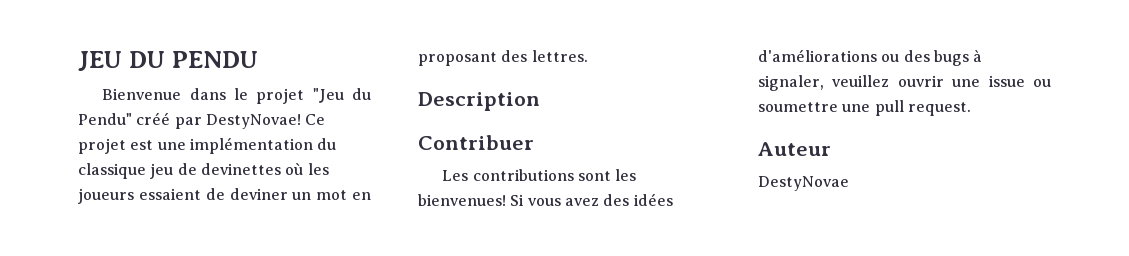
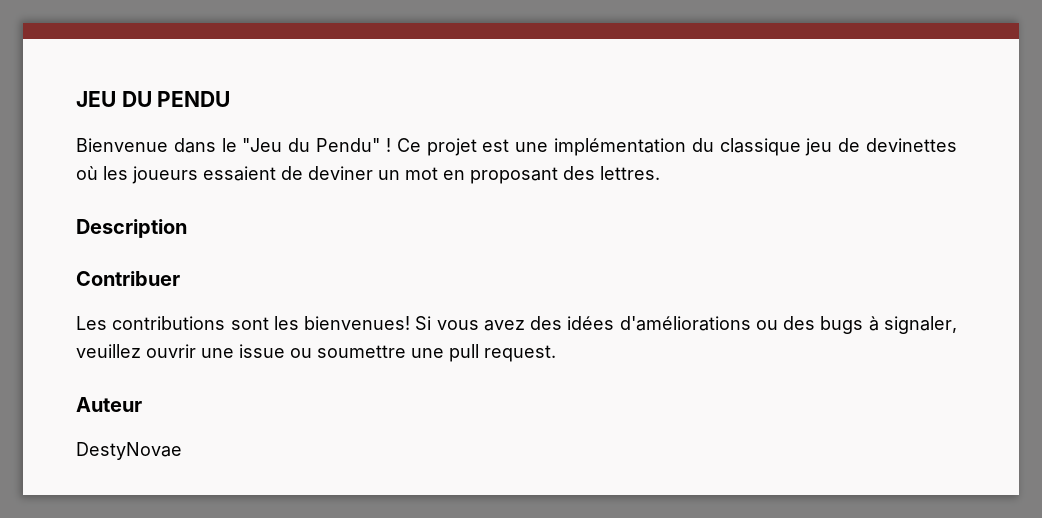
[256,88,305,104] projet -> (237, 145) none
[136,112,301,129] créé par DestyNovae! -> [385,138,391,152] !

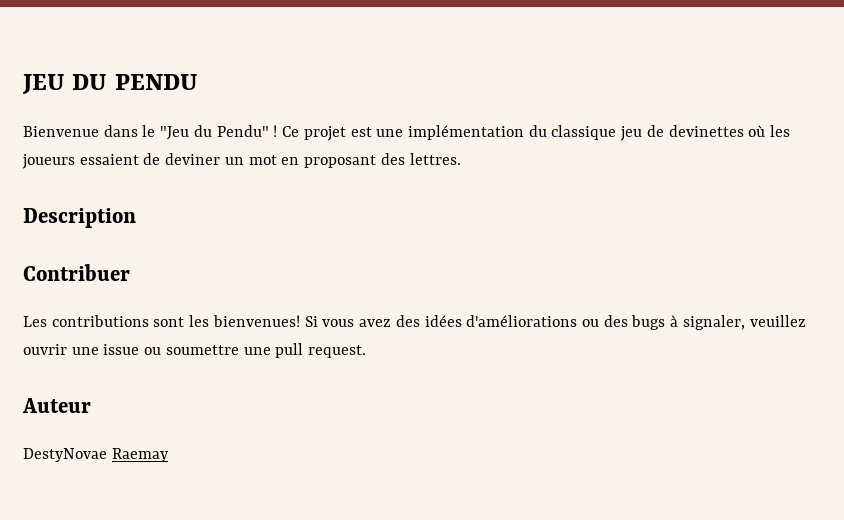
(182, 451) none -> [111,448,169,462] Raemay

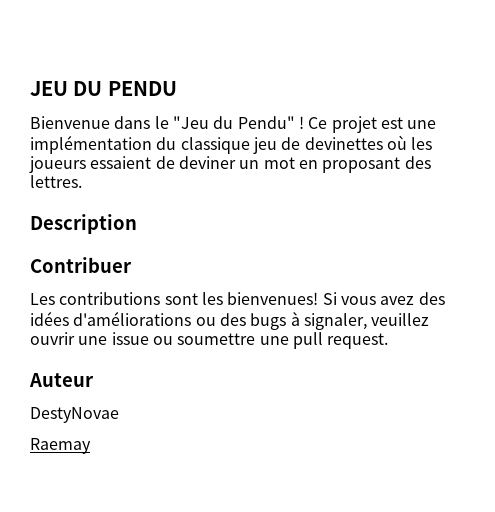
(107, 455) none -> (119, 415) //

